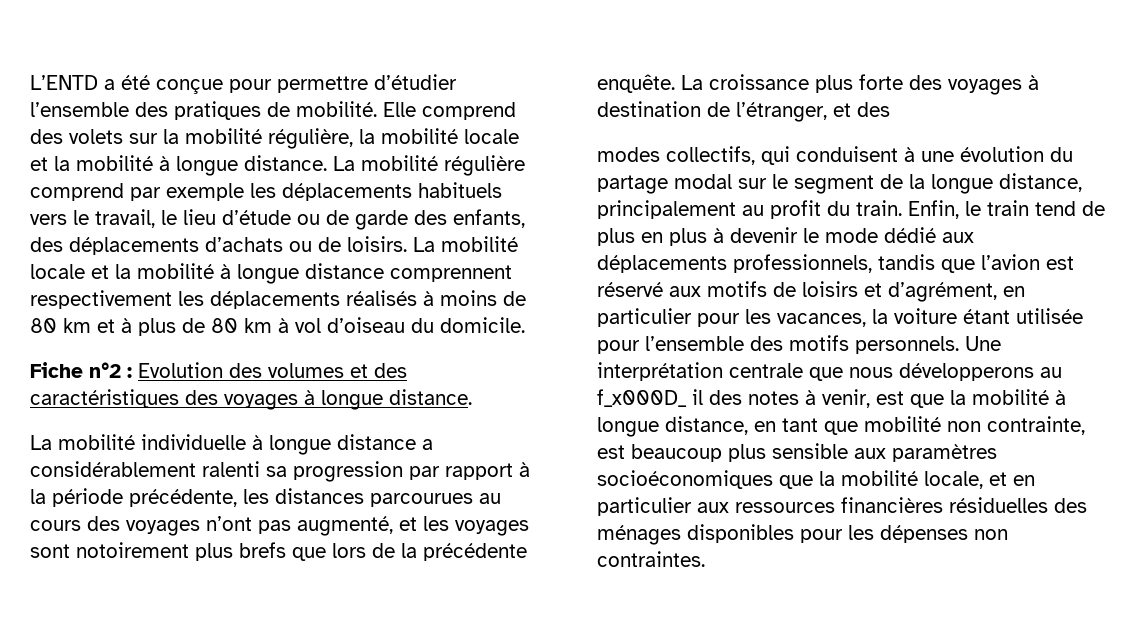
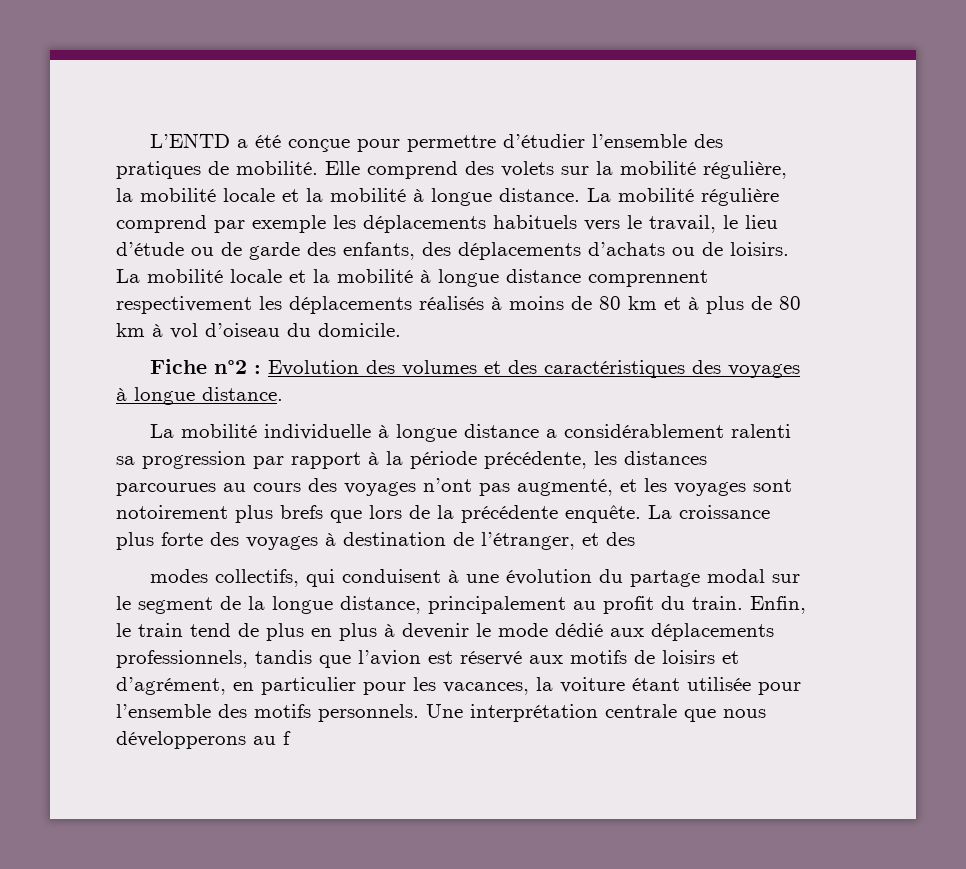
[597,389,1066,408] [597,416,1085,437] [597,443,997,462] [597,470,1035,489] [597,497,1087,516] [597,524,1008,545] [597,551,705,567] f_x000D_ il des notes à venir, est que la mobilité à longue distance, en tant que mobilité non contrainte, est beaucoup plus sensible aux paramètres socioéconomiques que la mobilité locale, et en particulier aux ressources financières résiduelles des ménages disponibles pour les dépenses non contraintes. -> [283,731,291,745] f

